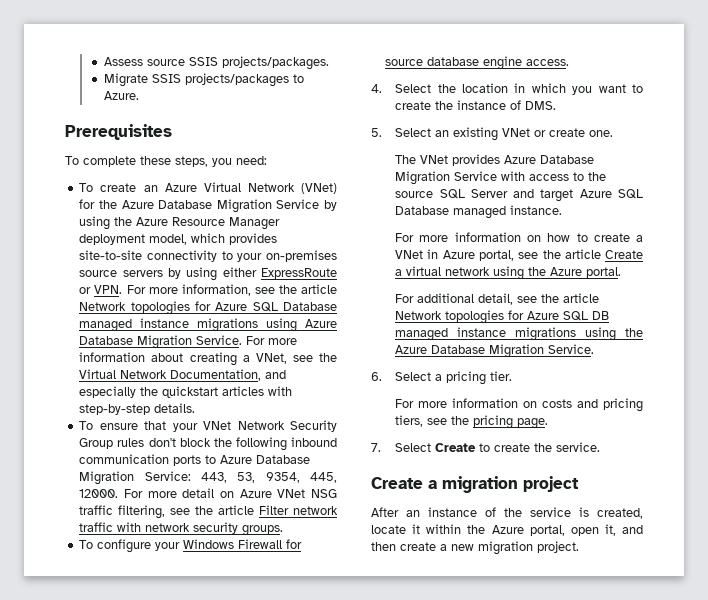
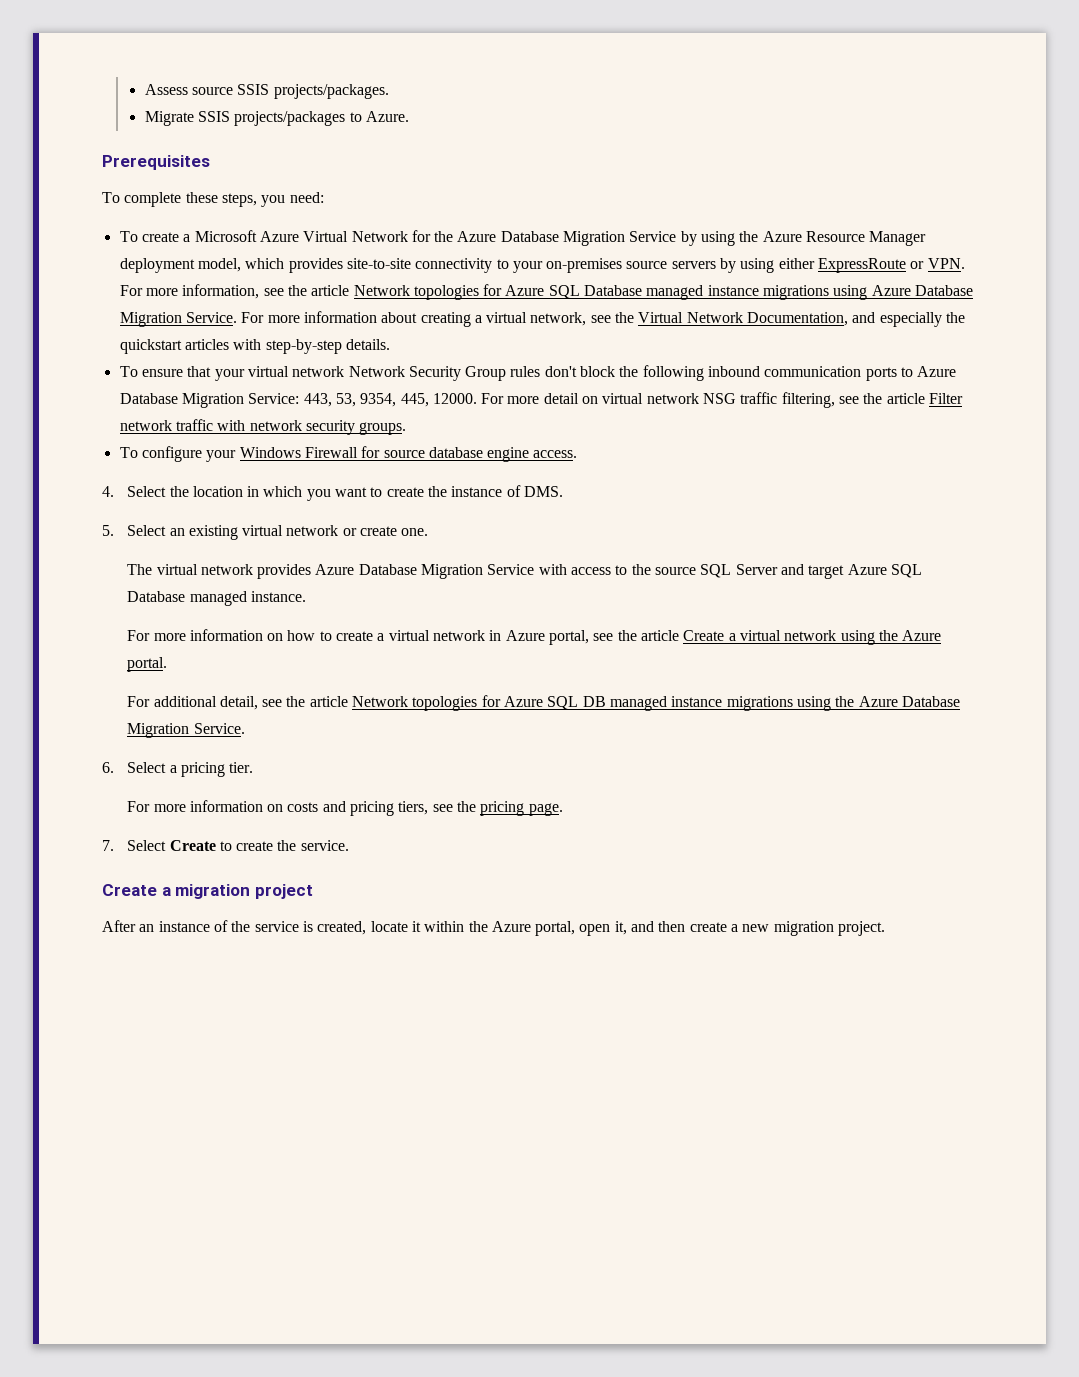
[143,185,158,192] an -> [183,230,257,242] a Microsoft
[301,183,337,194] (VNet) -> (408, 236) none
[255,353,287,364] VNet, -> [486,312,587,326] virtual network,
[203,421,232,430] VNet -> [247,366,345,377] virtual network
[239,489,306,498] Azure VNet -> [602,393,699,404] virtual network
[502,128,531,137] VNet -> [242,525,339,536] virtual network
[420,155,449,164] VNet -> [156,564,253,575] virtual network
[395,250,424,259] VNet -> [388,630,486,641] virtual network

